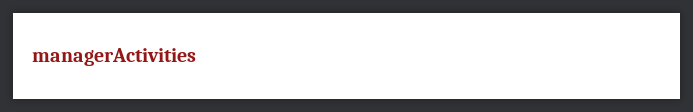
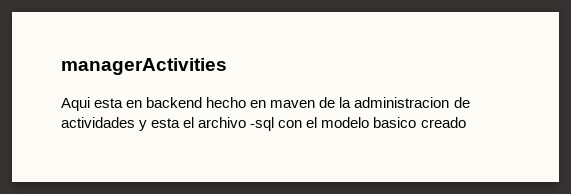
(196, 57) none -> [61,97,470,111] [61,117,466,131] // Aqui esta en backend hecho en maven de la administracion de actividades y esta el archivo -sql con el modelo basico creado

